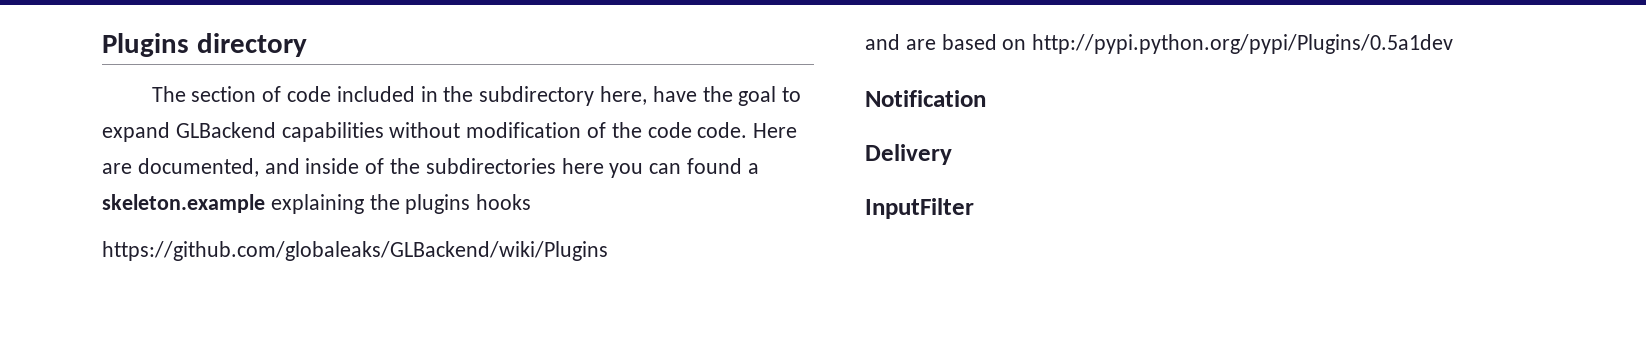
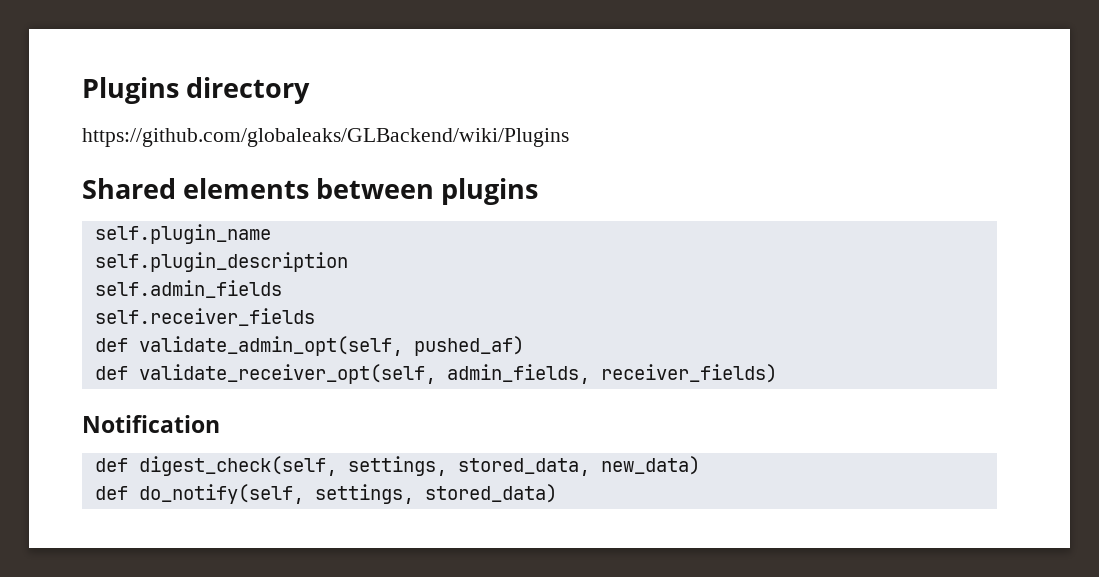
[151,86,802,106] [102,122,798,142] [102,158,759,178] [102,194,532,214] [102,241,608,261] [865,34,1454,54] [865,90,986,107] [865,144,952,165] [865,198,974,219] The section of code included in the subdirectory here, have the goal to expand GLBackend capabilities without modification of the code code. Here are documented, and inside of the subdirectories here you can found a skeleton.example explaining the plugins hooks // https://github.com/globaleaks/GLBackend/wiki/Plugins // and are based on http://pypi.python.org/pypi/Plugins/0.5a1dev // Notification // Delivery // InputFilter -> [82,128,569,147] [82,178,539,205] [94,224,271,244] [94,252,348,272] [94,280,282,298] [94,308,315,326] [94,336,524,356] [94,364,777,384] [82,415,220,433] [94,456,700,476] [94,484,557,504] https://github.com/globaleaks/GLBackend/wiki/Plugins // Shared elements between plugins // self.plugin_name // self.plugin_description // self.admin_fields // self.receiver_fields // def validate_admin_opt(self, pushed_af) // def validate_receiver_opt(self, admin_fields, receiver_fields) // Notification // def digest_check(self, settings, stored_data, new_data) // def do_notify(self, settings, stored_data)

